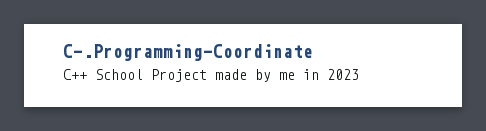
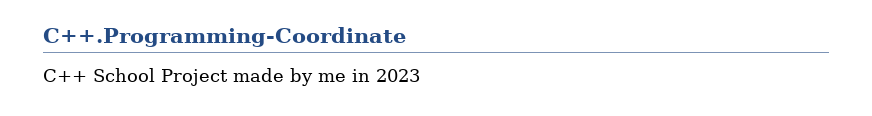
[63,44,313,61] C-.Programming-Coordinate -> [43,27,406,47] C++.Programming-Coordinate

